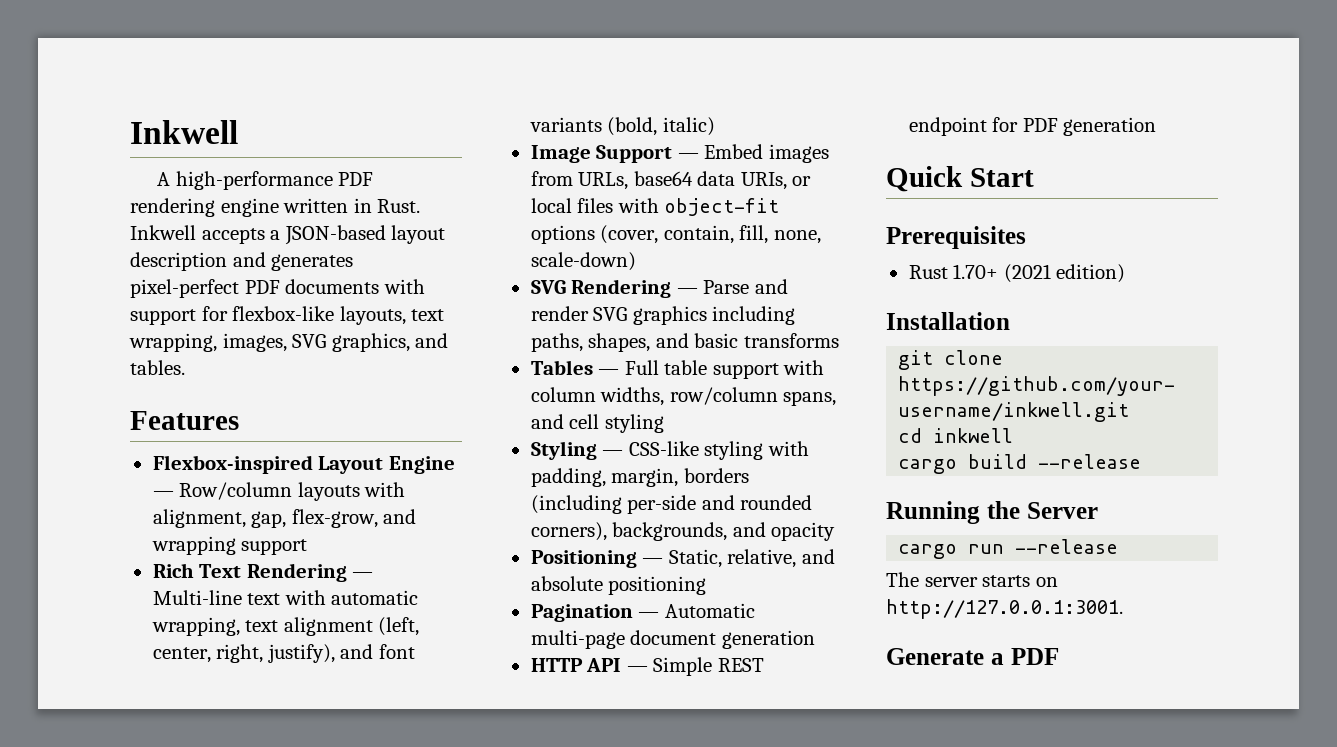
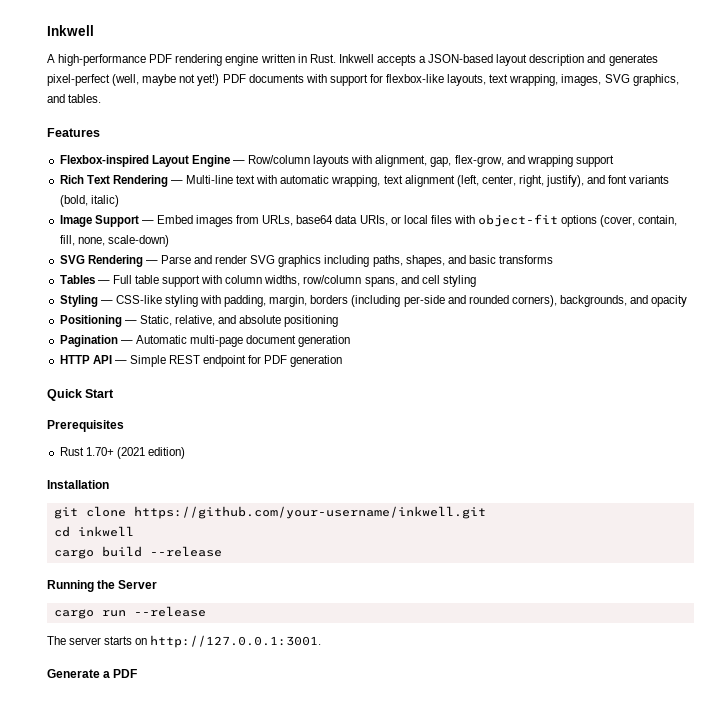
(239, 288) none -> [112,74,220,86] (well, maybe not yet!)

